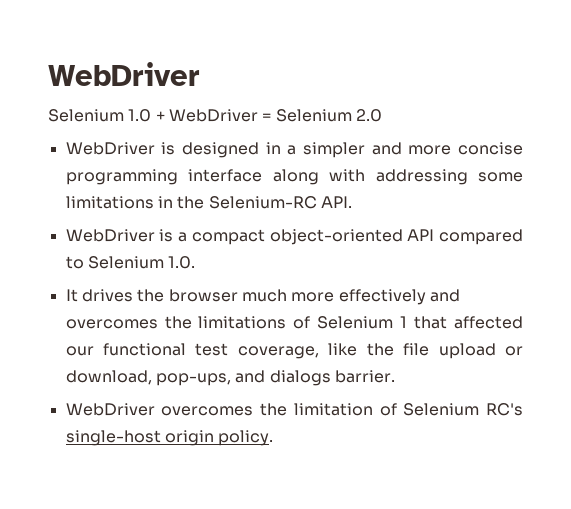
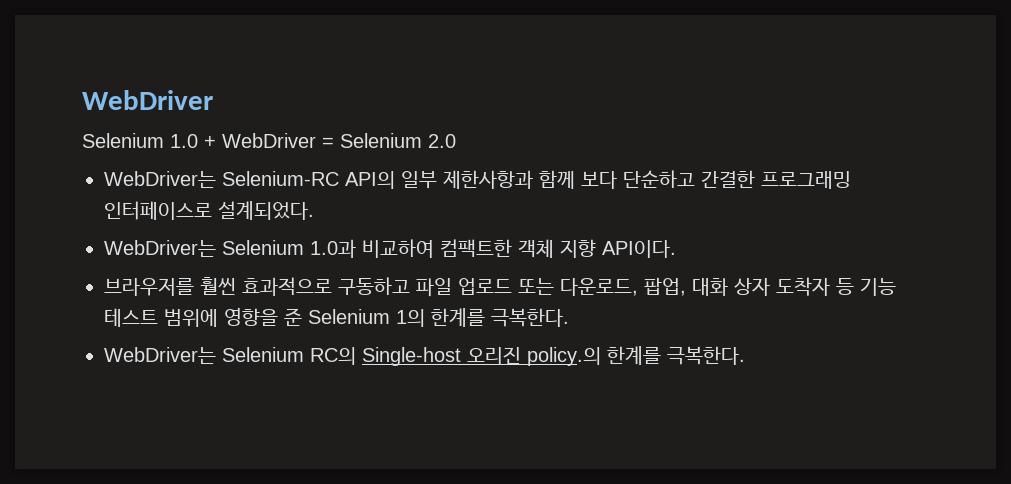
[65,142,523,158] [65,169,523,185] [65,196,352,209] [65,229,523,245] [65,256,196,269] [65,289,460,305] [65,316,523,329] [65,343,523,359] [65,370,395,386] [65,403,523,416] [65,430,274,446] WebDriver is designed in a simpler and more concise programming interface along with addressing some limitations in the Selenium-RC API. // WebDriver is a compact object-oriented API compared to Selenium 1.0. // It drives the browser much more effectively and overcomes the limitations of Selenium 1 that affected our functional test coverage, like the file upload or download, pop-ups, and dialogs barrier. // WebDriver overcomes the limitation of Selenium RC's single-host origin policy. -> [104,170,851,189] [104,201,314,220] [104,239,676,258] [104,277,896,297] [104,307,569,327] [104,346,745,366] WebDriver는 Selenium-RC API의 일부 제한사항과 함께 보다 단순하고 간결한 프로그래밍 인터페이스로 설계되었다. // WebDriver는 Selenium 1.0과 비교하여 컴팩트한 객체 지향 API이다. // 브라우저를 훨씬 효과적으로 구동하고 파일 업로드 또는 다운로드, 팝업, 대화 상자 도착자 등 기능 테스트 범위에 영향을 준 Selenium 1의 한계를 극복한다. // WebDriver는 Selenium RC의 Single-host 오리진 policy.의 한계를 극복한다.

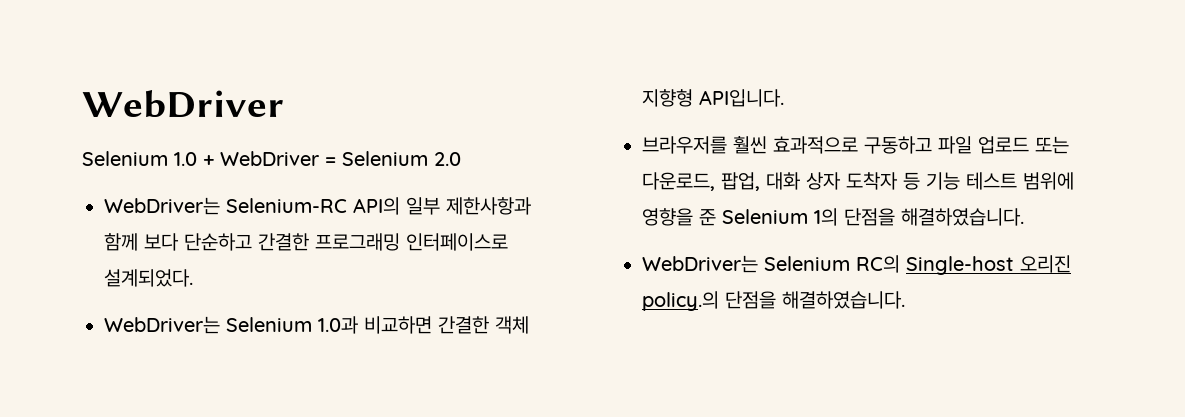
[362,239,676,258] 비교하여 컴팩트한 객체 지향 API이다. -> [364,316,529,334] [642,89,784,107] 비교하면 간결한 객체 지향형 API입니다.
[431,308,569,327] 한계를 극복한다. -> [844,208,1024,226] 단점을 해결하였습니다.
[607,346,745,365] 한계를 극복한다. -> [725,291,905,309] 단점을 해결하였습니다.

